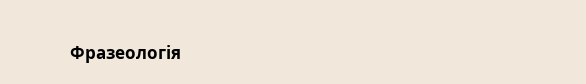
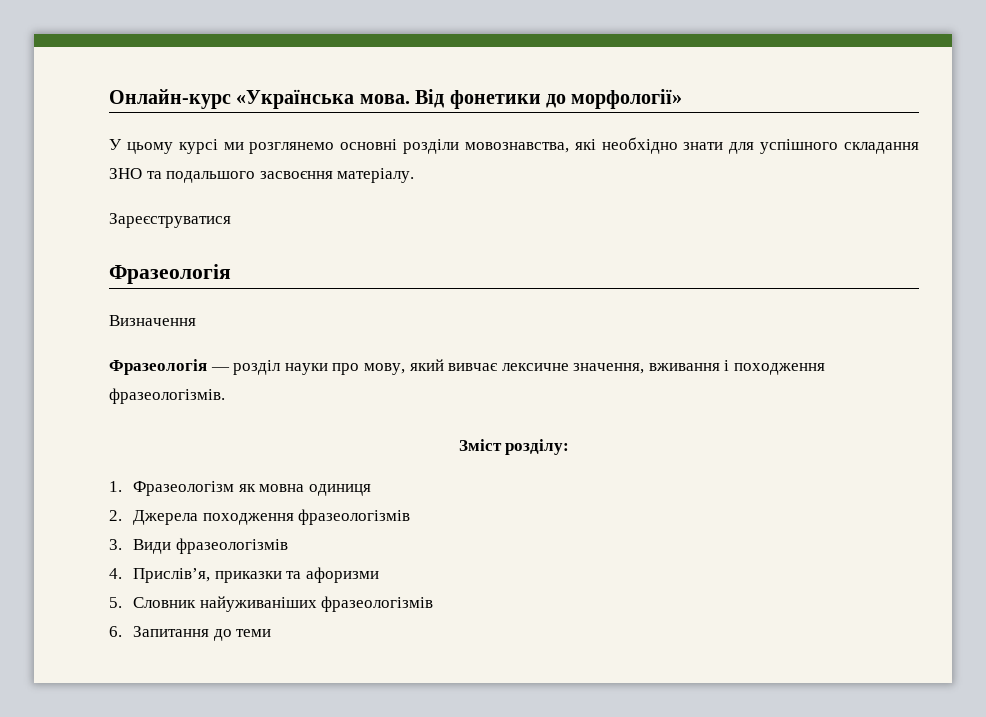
[70,45,181,63] Фразеологія -> [109,89,683,109] [109,137,919,154] [109,168,415,183] [109,213,231,228] [109,264,231,284] [109,315,196,326] [109,359,826,375] [109,388,225,404] [458,439,570,455] [109,481,371,496] [109,509,411,525] [109,538,288,554] [109,567,379,583] [109,596,434,612] [109,626,272,641] Онлайн-курс «Українська мова. Від фонетики до морфології» // У цьому курсі ми розглянемо основні розділи мовознавства, які необхідно знати для успішного складання ЗНО та подальшого засвоєння матеріалу. // Зареєструватися // Фразеологія // Визначення // Фразеологiя — роздiл науки про мову, який вивчає лексичне значення, вживання i походження фразеологiзмiв. // Зміст розділу: // 1. Фразеологізм як мовна одиниця // 2. Джерела походження фразеологізмів // 3. Види фразеологізмів // 4. Прислів’я, приказки та афоризми // 5. Словник найуживаніших фразеологізмів // 6. Запитання до теми

